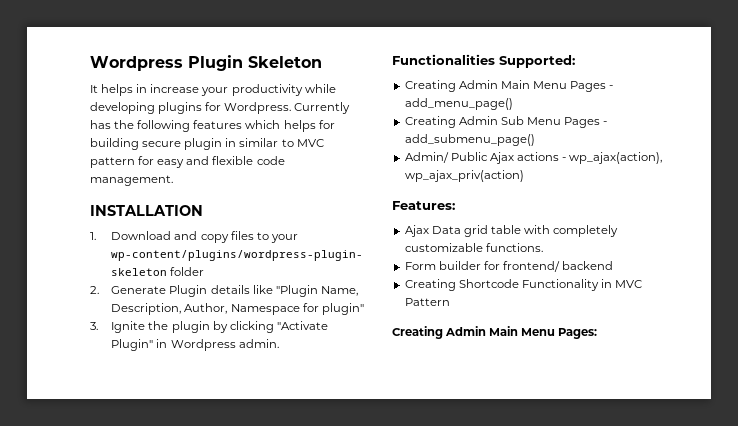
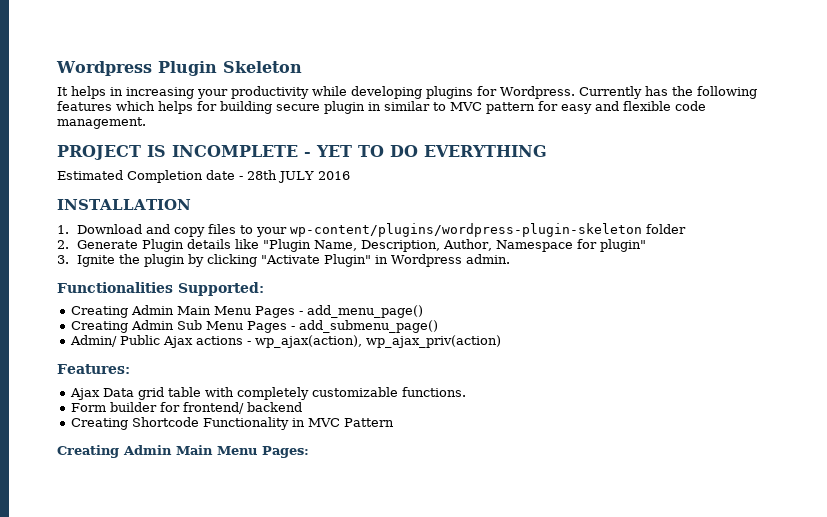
[150,84,200,93] increase -> [126,87,194,99] increasing
(173, 180) none -> [57,145,547,160] [57,170,350,183] // PROJECT IS INCOMPLETE - YET TO DO EVERYTHING // Estimated Completion date - 28th JULY 2016

